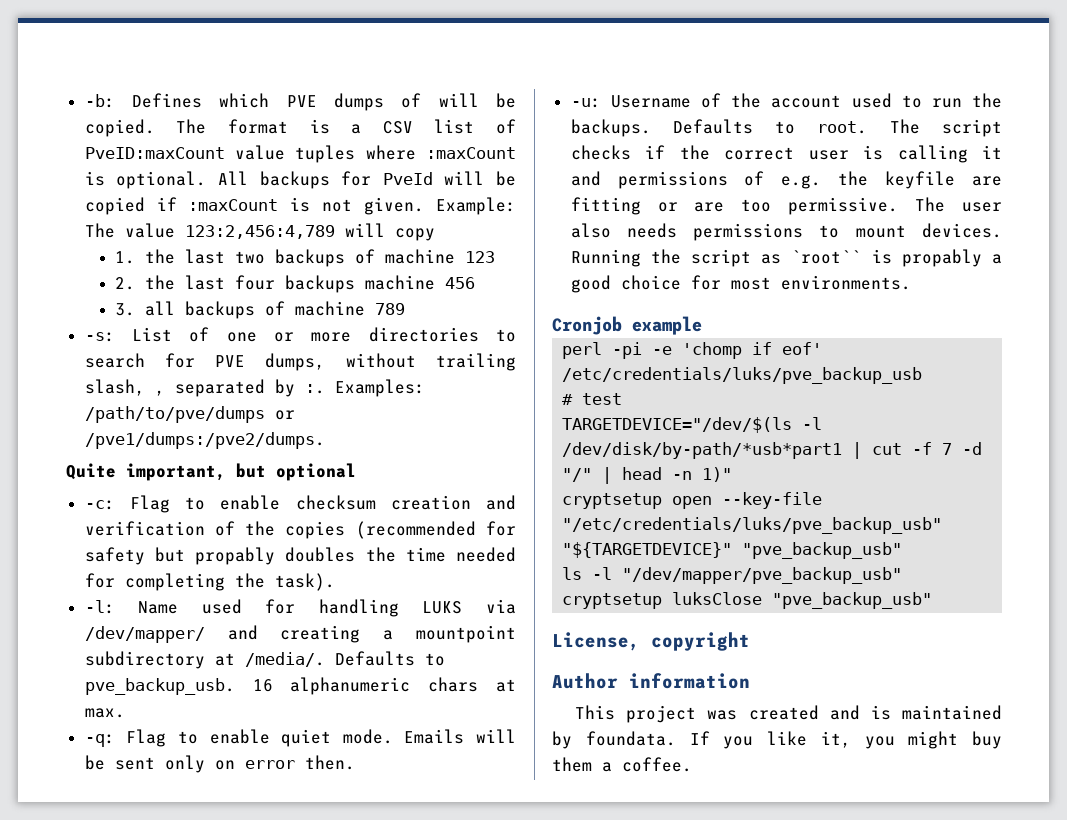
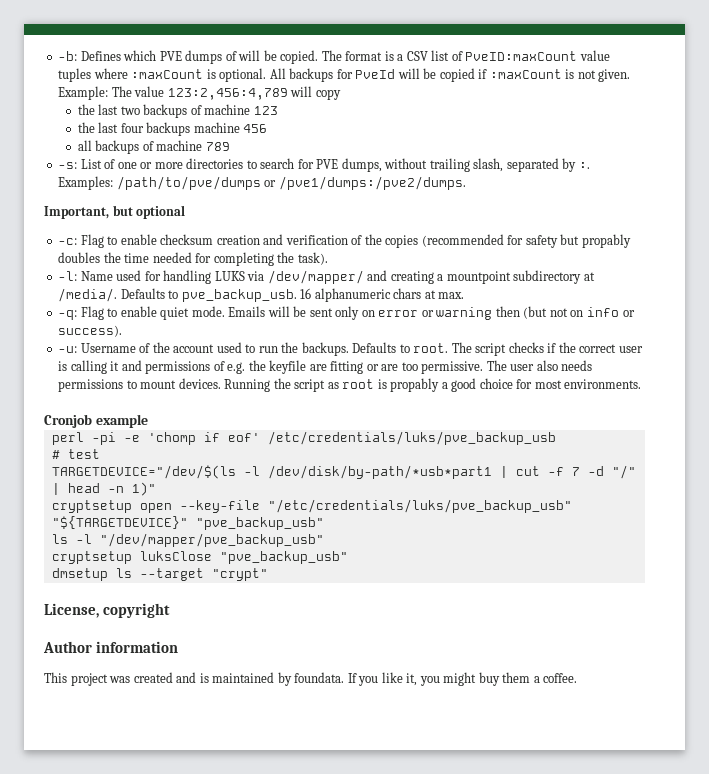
[114,251,135,264] 1. -> (341, 94) none
[114,277,135,290] 2. -> (278, 110) none
[114,303,135,316] 3. -> (268, 128) none
[154,390,165,396] , -> (504, 165) none
[66,463,226,481] Quite important, -> [44,206,109,219] Important,
[304,755,355,770] then. -> [421,306,635,320] [58,325,123,337] or warning then (but not on info or success).
[791,250,862,264] `root`` -> [342,379,375,389] root
(933, 600) none -> [51,568,268,581] // dmsetup ls --target "crypt"

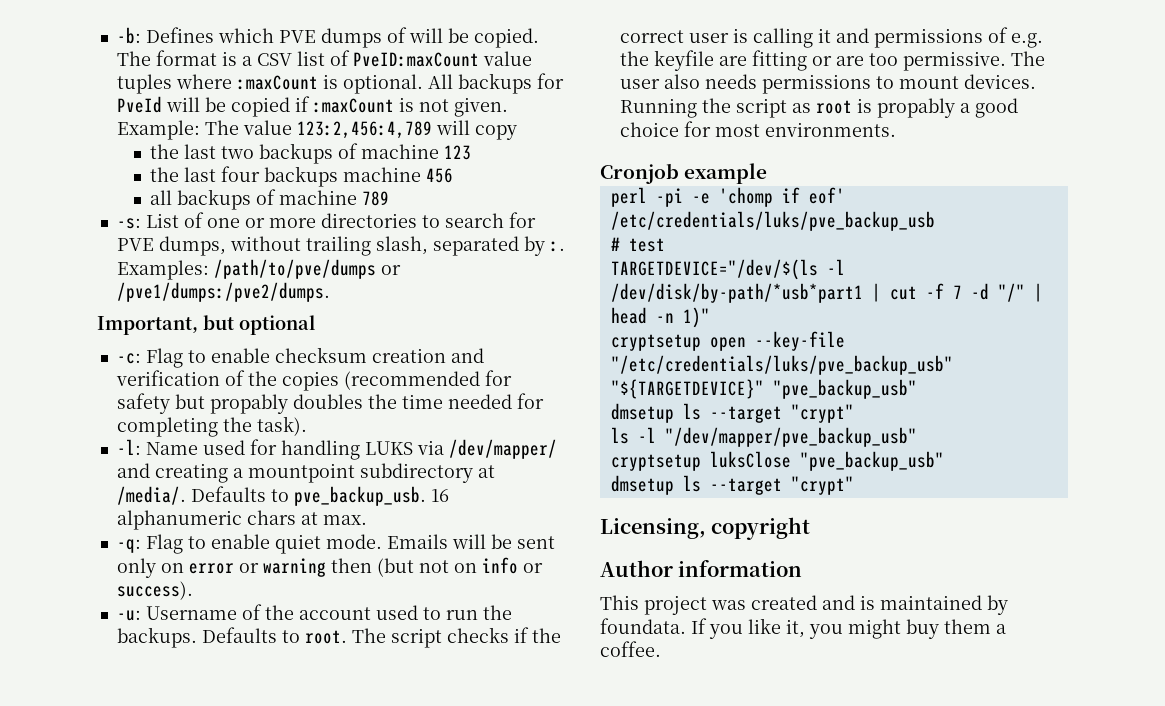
(324, 523) none -> [610,403,854,423] // dmsetup ls --target "crypt"
[44,603,99,618] License, -> [600,518,706,539] Licensing,

